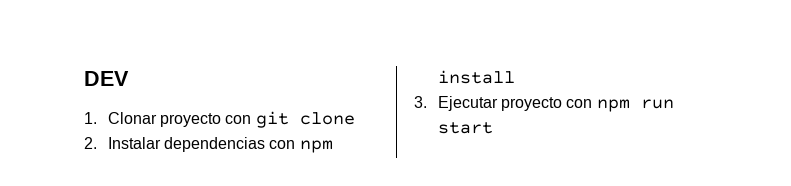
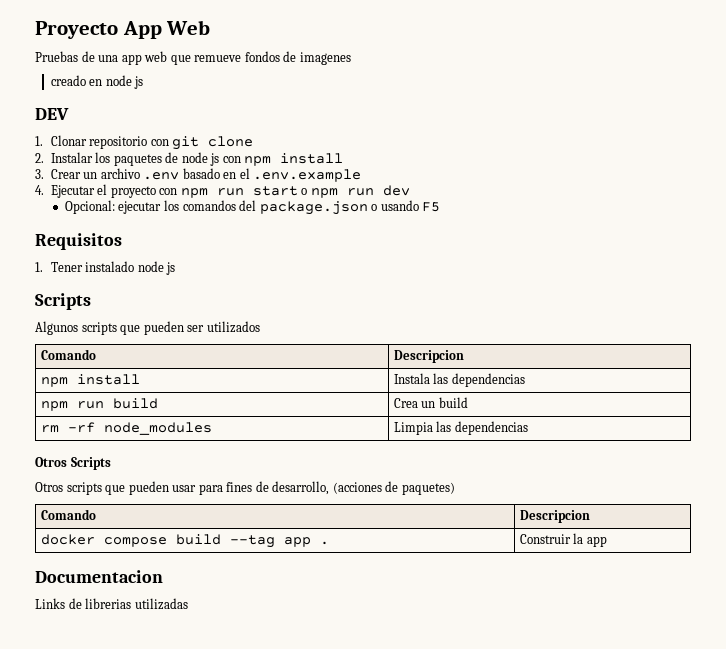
(84, 78) none -> [35,20,211,39] [35,51,351,65] [50,75,144,89] Proyecto App Web // Pruebas de una app web que remueve fondos de imagenes // creado en node js //
[160,113,222,127] proyecto -> [89,136,148,149] repositorio
[164,137,266,152] dependencias -> [95,152,220,166] los paquetes de node js
[437,96,498,111] Ejecutar -> [50,168,362,182] [35,184,108,198] Crear un archivo .env basado en el .env.example // 4. Ejecutar el
(493, 128) none -> [301,185,410,198] [64,200,441,215] [35,233,122,250] [35,261,176,275] [35,293,91,310] [35,321,260,335] [40,349,96,360] [393,350,464,363] [40,374,140,387] [393,373,525,387] [40,398,158,411] [393,397,468,408] [40,422,212,435] [393,421,528,435] [35,457,111,470] [35,481,455,495] [40,509,96,520] [519,510,590,523] [40,534,329,548] [519,533,607,547] [35,570,163,583] [35,598,188,610] o npm run dev // Opcional: ejecutar los comandos del package.json o usando F5 // Requisitos // 1. Tener instalado node js // Scripts // Algunos scripts que pueden ser utilizados // Comando | Descripcion // npm install | Instala las dependencias // npm run build | Crea un build // rm -rf node_modules | Limpia las dependencias // Otros Scripts // Otros scripts que pueden usar para fines de desarrollo, (acciones de paquetes) // Comando | Descripcion // docker compose build --tag app . | Construir la app // Documentacion // Links de librerias utilizadas

